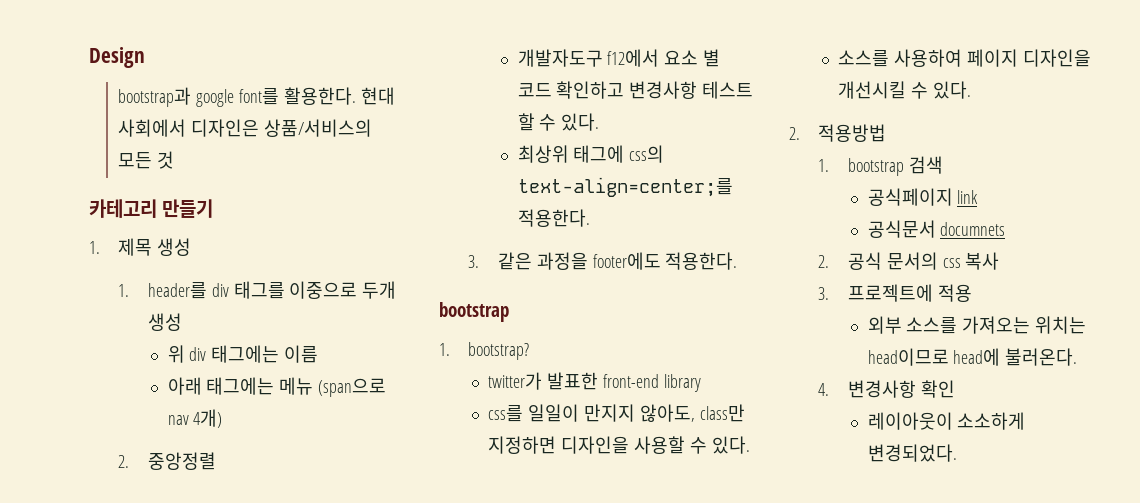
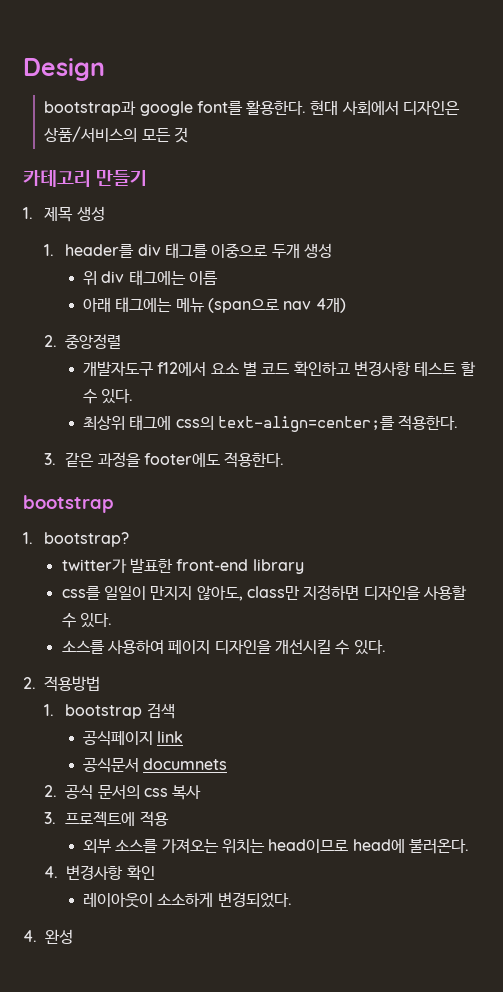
(957, 453) none -> [23,929,73,944] // 4. 완성

